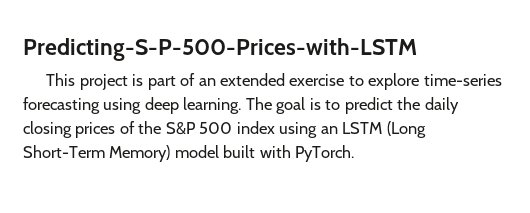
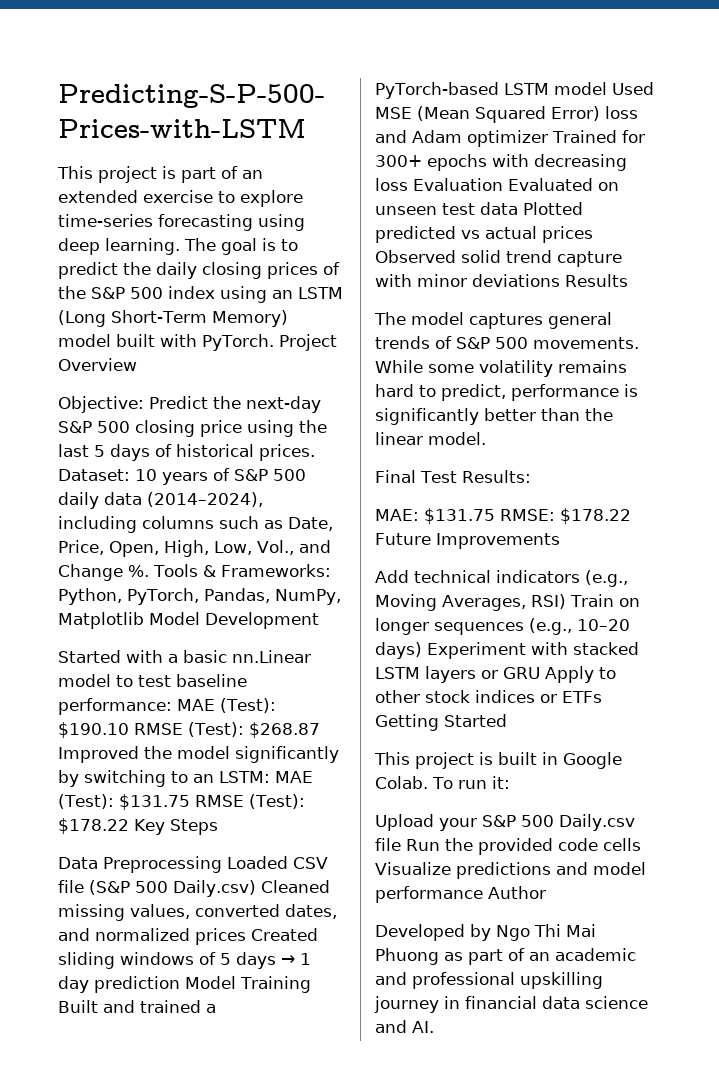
(355, 153) none -> [278,334,337,351] [58,358,137,371] [58,396,321,413] [58,420,327,437] [58,444,315,461] [58,468,306,485] [58,492,263,509] [58,516,333,533] [58,540,331,557] [58,564,331,581] [58,588,341,605] [58,612,319,629] [58,650,311,663] [58,674,247,687] [58,698,276,715] [58,722,320,738] [58,746,339,763] [58,770,313,787] [58,794,305,810] [58,818,218,835] [58,856,328,873] [58,880,330,897] [58,904,337,921] [58,928,318,945] [58,952,311,969] [58,976,311,993] [58,1000,216,1013] [375,82,654,99] [375,106,638,123] [375,130,645,147] [375,154,627,171] [375,178,619,191] [375,202,583,215] [375,226,593,243] [375,250,622,267] [375,274,628,287] [374,312,612,329] [375,336,639,349] [375,360,627,377] [375,384,638,401] [375,408,613,425] [375,432,486,445] [375,470,531,483] [375,508,631,524] [375,533,560,549] [375,570,628,587] [375,594,640,611] [375,618,630,635] [375,642,639,659] [375,666,616,683] [375,690,602,703] [375,714,507,731] [374,752,622,769] [375,776,510,789] [375,814,635,831] [375,838,641,855] [375,862,646,879] [375,886,546,903] [375,924,596,941] [375,948,636,965] [375,972,603,989] [374,996,648,1013] [375,1020,434,1033] Project Overview // Objective: Predict the next-day S&P 500 closing price using the last 5 days of historical prices. Dataset: 10 years of S&P 500 daily data (2014–2024), including columns such as Date, Price, Open, High, Low, Vol., and Change %. Tools & Frameworks: Python, PyTorch, Pandas, NumPy, Matplotlib Model Development // Started with a basic nn.Linear model to test baseline performance: MAE (Test): $190.10 RMSE (Test): $268.87 Improved the model significantly by switching to an LSTM: MAE (Test): $131.75 RMSE (Test): $178.22 Key Steps // Data Preprocessing Loaded CSV file (S&P 500 Daily.csv) Cleaned missing values, converted dates, and normalized prices Created sliding windows of 5 days → 1 day prediction Model Training Built and trained a PyTorch-based LSTM model Used MSE (Mean Squared Error) loss and Adam optimizer Trained for 300+ epochs with decreasing loss Evaluation Evaluated on unseen test data Plotted predicted vs actual prices Observed solid trend capture with minor deviations Results // The model captures general trends of S&P 500 movements. While some volatility remains hard to predict, performance is significantly better than the linear model. // Final Test Results: // MAE: $131.75 RMSE: $178.22 Future Improvements // Add technical indicators (e.g., Moving Averages, RSI) Train on longer sequences (e.g., 10–20 days) Experiment with stacked LSTM layers or GRU Apply to other stock indices or ETFs Getting Started // This project is built in Google Colab. To run it: // Upload your S&P 500 Daily.csv file Run the provided code cells Visualize predictions and model performance Author // Developed by Ngo Thi Mai Phuong as part of an academic and professional upskilling journey in financial data science and AI.

